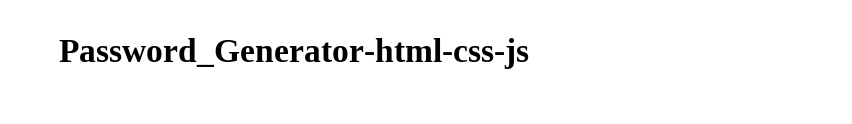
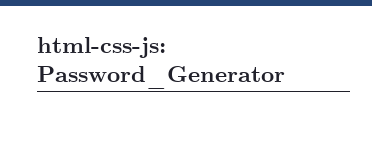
[59,38,529,69] Password_Generator-html-css-js -> [37,37,166,58] [37,66,285,89] html-css-js: Password_Generator

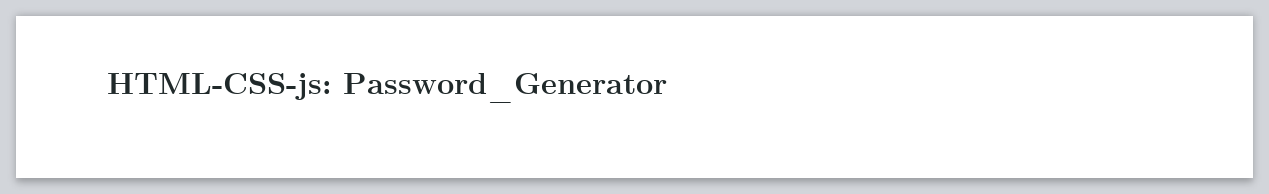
[37,37,166,58] html-css-js: -> [107,73,332,100] HTML-CSS-js:

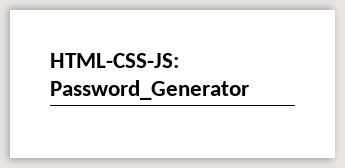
[107,73,332,100] HTML-CSS-js: -> [50,53,179,68] HTML-CSS-JS:

